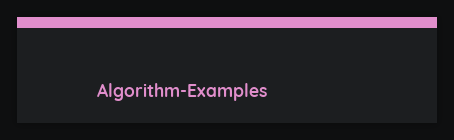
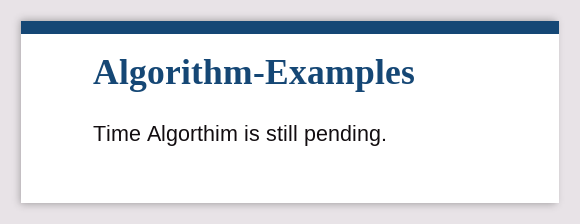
(267, 92) none -> [93,125,387,146] // Time Algorthim is still pending.

